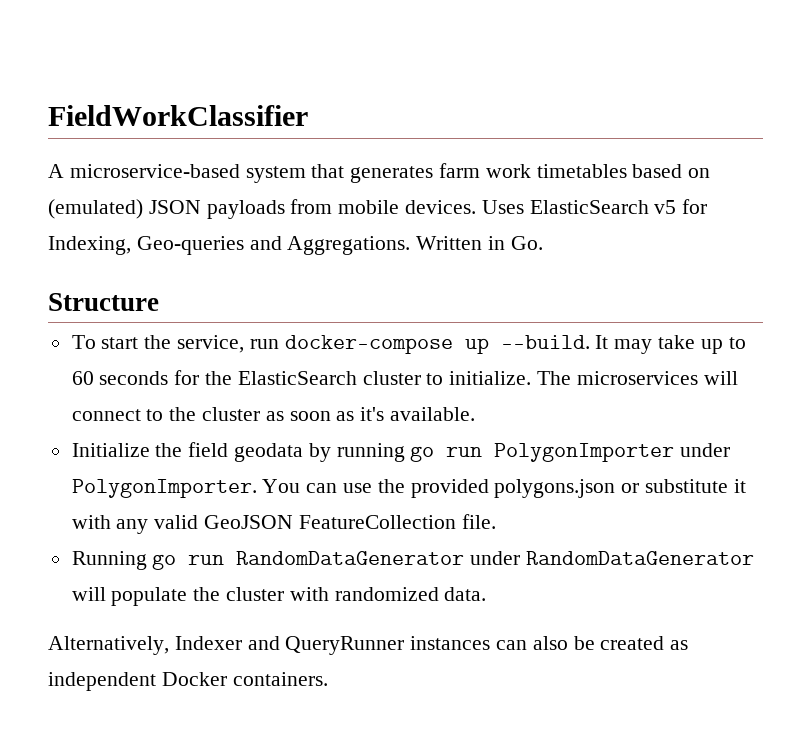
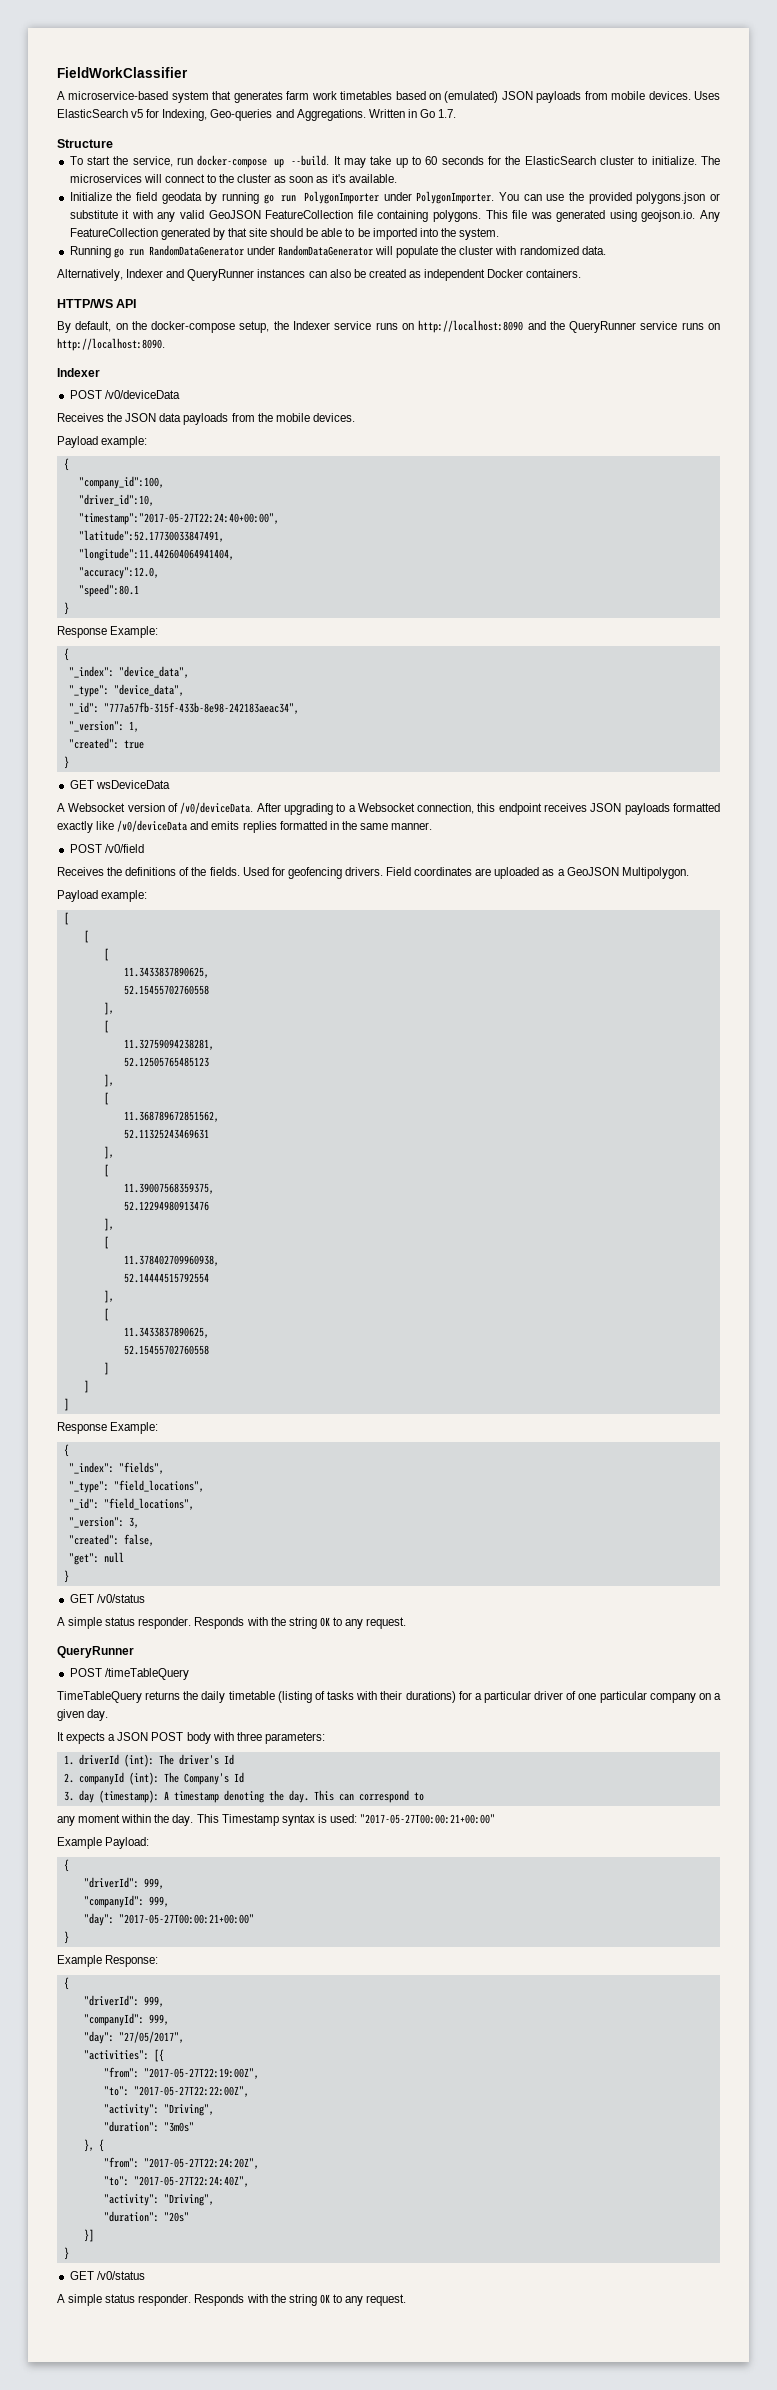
[510,236,543,250] Go. -> [419,109,457,118] Go 1.7.
[461,514,496,529] file. -> [357,210,721,222] [69,228,500,240] file containing polygons. This file was generated using geojson.io. Any FeatureCollection generated by that site should be able to be imported into the system.
(328, 679) none -> [57,299,137,308] [57,320,720,333] [57,338,165,351] [57,368,100,377] [69,390,180,399] [57,413,355,425] [57,436,148,448] [63,458,69,471] [78,476,164,489] [78,494,154,506] [78,513,279,525] [78,530,224,542] [78,548,234,561] [78,567,159,579] [78,584,139,597] [63,602,69,615] [57,626,159,638] [63,648,69,661] [68,666,189,678] [68,684,184,697] [68,702,299,714] [68,721,139,732] [68,738,144,749] [63,756,69,769] [69,780,170,789] [57,802,720,815] [57,820,433,833] [69,844,144,853] [57,867,689,879] [57,890,148,902] [63,912,69,925] [83,930,89,943] [103,948,109,961] [123,967,209,978] [123,985,209,995] [103,1002,114,1015] [103,1020,109,1033] [123,1039,214,1050] [123,1057,209,1067] [103,1074,114,1087] [103,1092,109,1105] [123,1111,219,1122] [123,1129,209,1139] [103,1146,114,1159] [103,1164,109,1177] [123,1183,214,1194] [123,1201,209,1211] [103,1218,114,1231] [103,1236,109,1249] [123,1255,219,1266] [123,1273,209,1283] [103,1290,114,1303] [103,1308,109,1321] [123,1327,209,1338] [123,1345,209,1355] [103,1362,109,1375] [83,1380,89,1393] [63,1398,69,1411] [57,1422,159,1434] [63,1444,69,1457] [68,1462,164,1474] [68,1480,204,1493] [68,1498,194,1510] [68,1517,139,1528] [68,1534,154,1546] [68,1552,124,1565] [63,1570,69,1583] [69,1594,145,1603] [57,1617,407,1629] [57,1646,134,1658] [69,1668,189,1680] [57,1691,721,1703] [57,1709,109,1721] [57,1732,325,1744] [63,1754,234,1767] [63,1772,244,1785] [63,1790,424,1803] [57,1814,496,1826] [57,1837,150,1849] [63,1859,69,1872] [83,1877,164,1889] [83,1895,169,1908] [83,1913,254,1926] [63,1931,69,1944] [57,1955,159,1967] [63,1977,69,1990] [83,1995,164,2007] [83,2013,169,2026] [83,2031,184,2044] [83,2049,164,2062] [103,2067,259,2079] [103,2086,249,2097] [103,2104,214,2116] [103,2121,194,2132] [83,2139,104,2152] [103,2157,259,2169] [103,2176,249,2187] [103,2194,214,2206] [103,2211,189,2222] [83,2229,94,2242] [63,2247,69,2260] [69,2271,145,2280] [57,2294,407,2306] // HTTP/WS API // By default, on the docker-compose setup, the Indexer service runs on http://localhost:8090 and the QueryRunner service runs on http://localhost:8090. // Indexer // POST /v0/deviceData // Receives the JSON data payloads from the mobile devices. // Payload example: // { // "company_id":100, // "driver_id":10, // "timestamp":"2017-05-27T22:24:40+00:00", // "latitude":52.17730033847491, // "longitude":11.442604064941404, // "accuracy":12.0, // "speed":80.1 // } // Response Example: // { // "_index": "device_data", // "_type": "device_data", // "_id": "777a57fb-315f-433b-8e98-242183aeac34", // "_version": 1, // "created": true // } // GET wsDeviceData // A Websocket version of /v0/deviceData. After upgrading to a Websocket connection, this endpoint receives JSON payloads formatted exactly like /v0/deviceData and emits replies formatted in the same manner. // POST /v0/field // Receives the definitions of the fields. Used for geofencing drivers. Field coordinates are uploaded as a GeoJSON Multipolygon. // Payload example: // [ // [ // [ // 11.3433837890625, // 52.15455702760558 // ], // [ // 11.32759094238281, // 52.12505765485123 // ], // [ // 11.368789672851562, // 52.11325243469631 // ], // [ // 11.39007568359375, // 52.12294980913476 // ], // [ // 11.378402709960938, // 52.14444515792554 // ], // [ // 11.3433837890625, // 52.15455702760558 // ] // ] // ] // Response Example: // { // "_index": "fields", // "_type": "field_locations", // "_id": "field_locations", // "_version": 3, // "created": false, // "get": null // } // GET /v0/status // A simple status responder. Responds with the string OK to any request. // QueryRunner // POST /timeTableQuery // TimeTableQuery returns the daily timetable (listing of tasks with their durations) for a particular driver of one particular company on a given day. // It expects a JSON POST body with three parameters: // 1. driverId (int): The driver's Id // 2. companyId (int): The Company's Id // 3. day (timestamp): A timestamp denoting the day. This can correspond to // any moment within the day. This Timestamp syntax is used: "2017-05-27T00:00:21+00:00" // Example Payload: // { // "driverId": 999, // "companyId": 999, // "day": "2017-05-27T00:00:21+00:00" // } // Example Response: // { // "driverId": 999, // "companyId": 999, // "day": "27/05/2017", // "activities": [{ // "from": "2017-05-27T22:19:00Z", // "to": "2017-05-27T22:22:00Z", // "activity": "Driving", // "duration": "3m0s" // }, { // "from": "2017-05-27T22:24:20Z", // "to": "2017-05-27T22:24:40Z", // "activity": "Driving", // "duration": "20s" // }] // } // GET /v0/status // A simple status responder. Responds with the string OK to any request.

